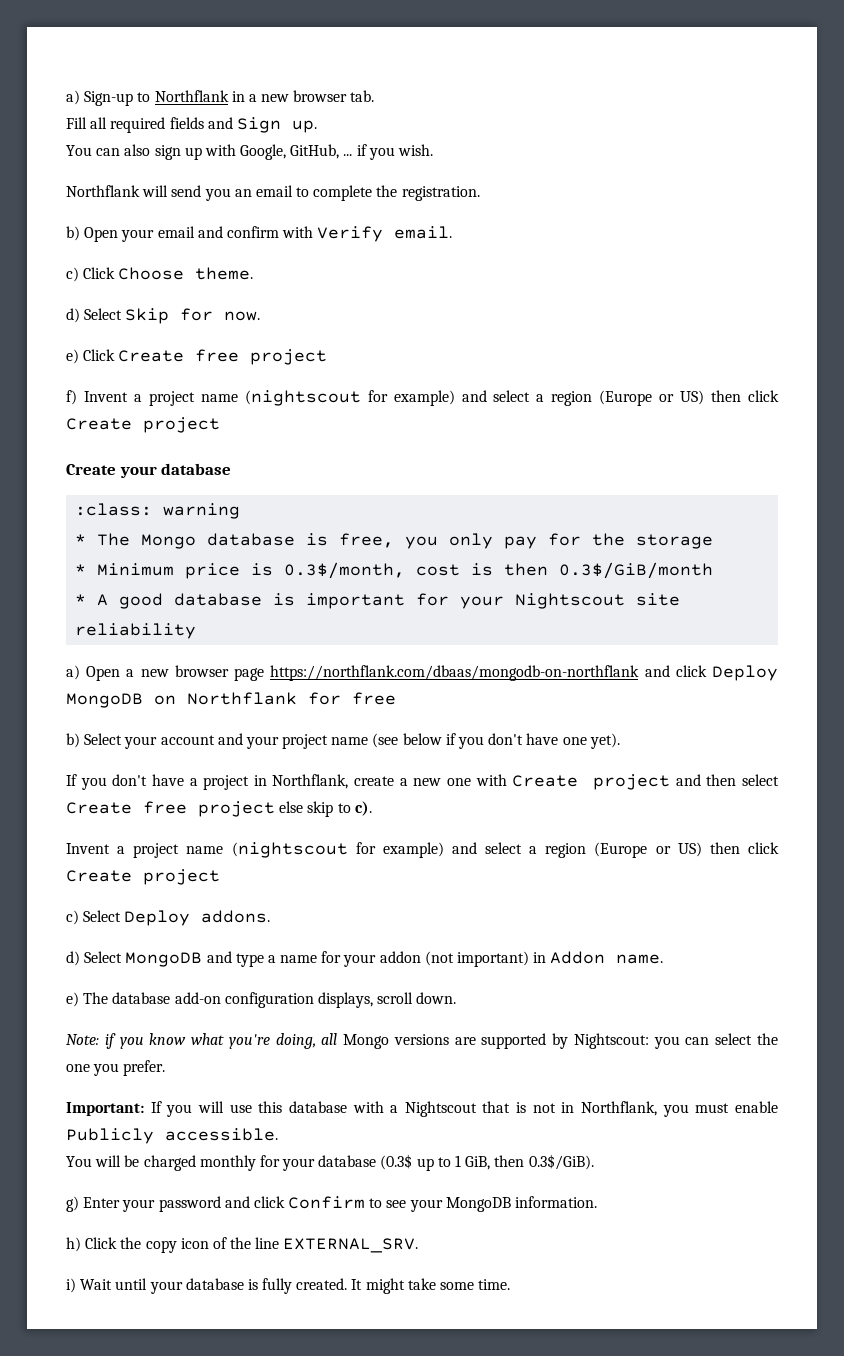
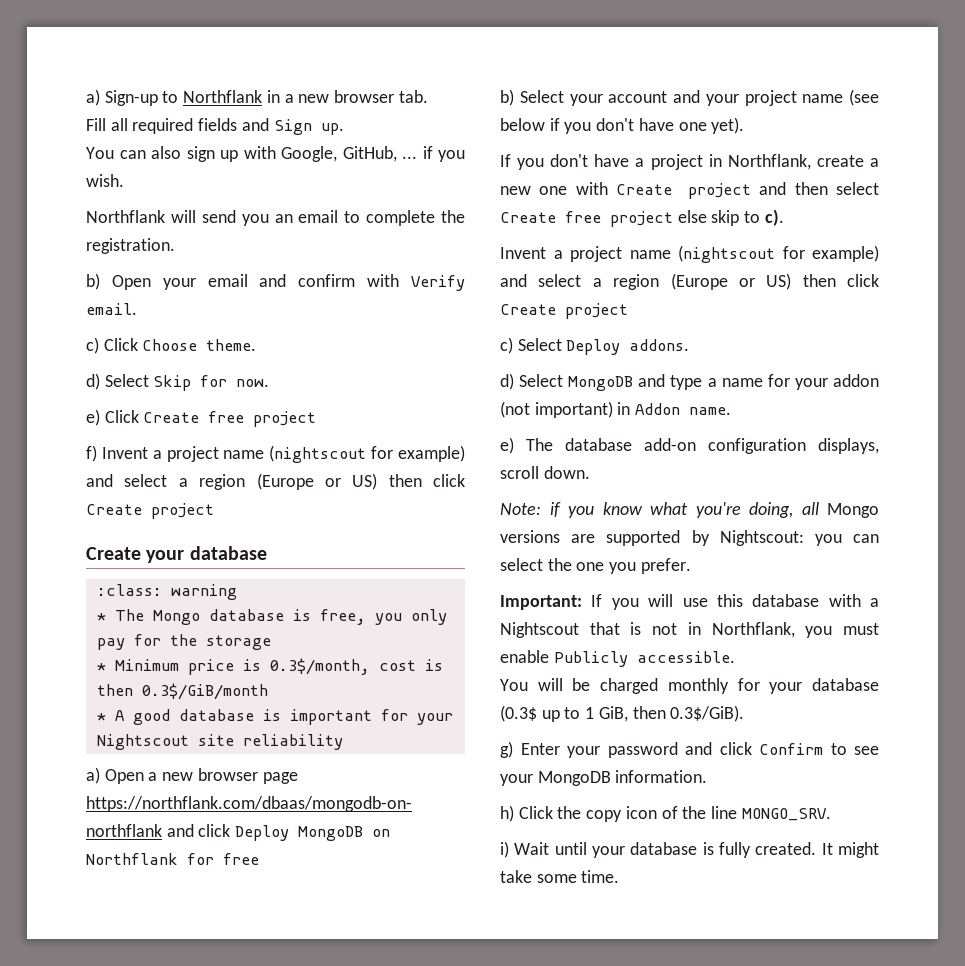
[283,1238,419,1253] EXTERNAL_SRV. -> [741,808,831,821] MONGO_SRV.

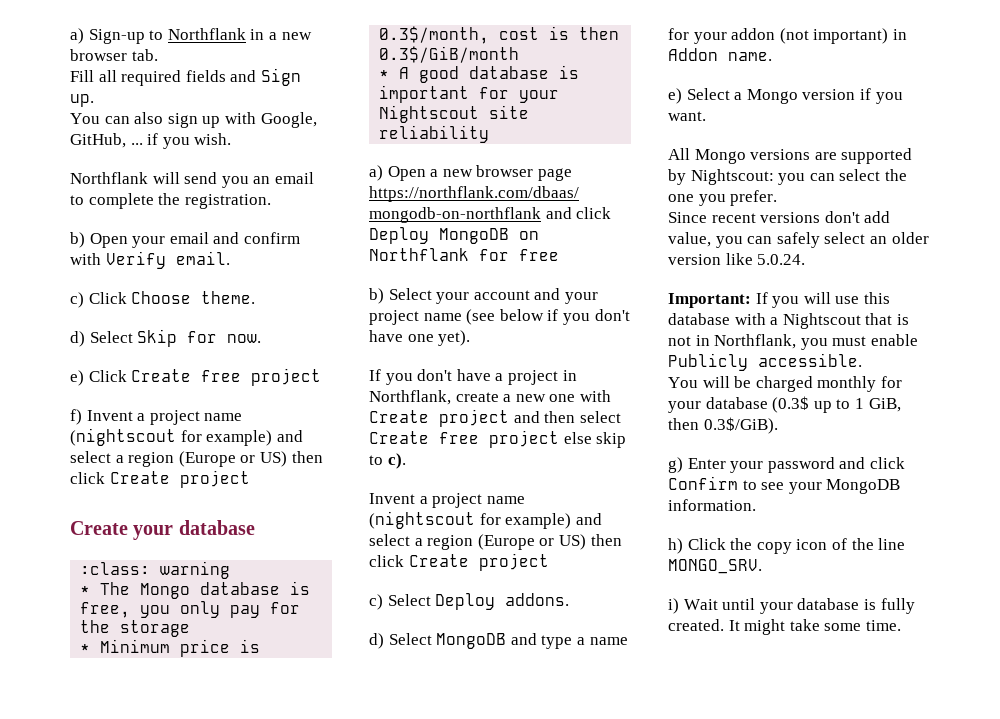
[526,438,879,454] [500,466,590,479] [500,502,819,518] The database add-on configuration displays, scroll down. // Note: if you know what you're doing, all -> [686,88,903,104] [668,111,706,121] [668,148,690,160] Select a Mongo version if you want. // All
(691, 566) none -> [668,211,891,223] [668,232,929,248] [668,253,806,265] // Since recent versions don't add value, you can safely select an older version like 5.0.24.

